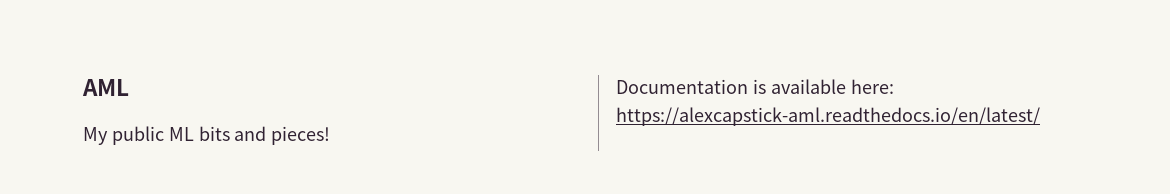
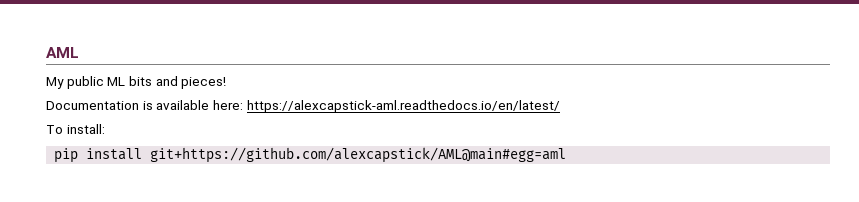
(1040, 116) none -> [46,124,105,134] [54,147,567,163] // To install: // pip install git+https://github.com/alexcapstick/AML@main#egg=aml

